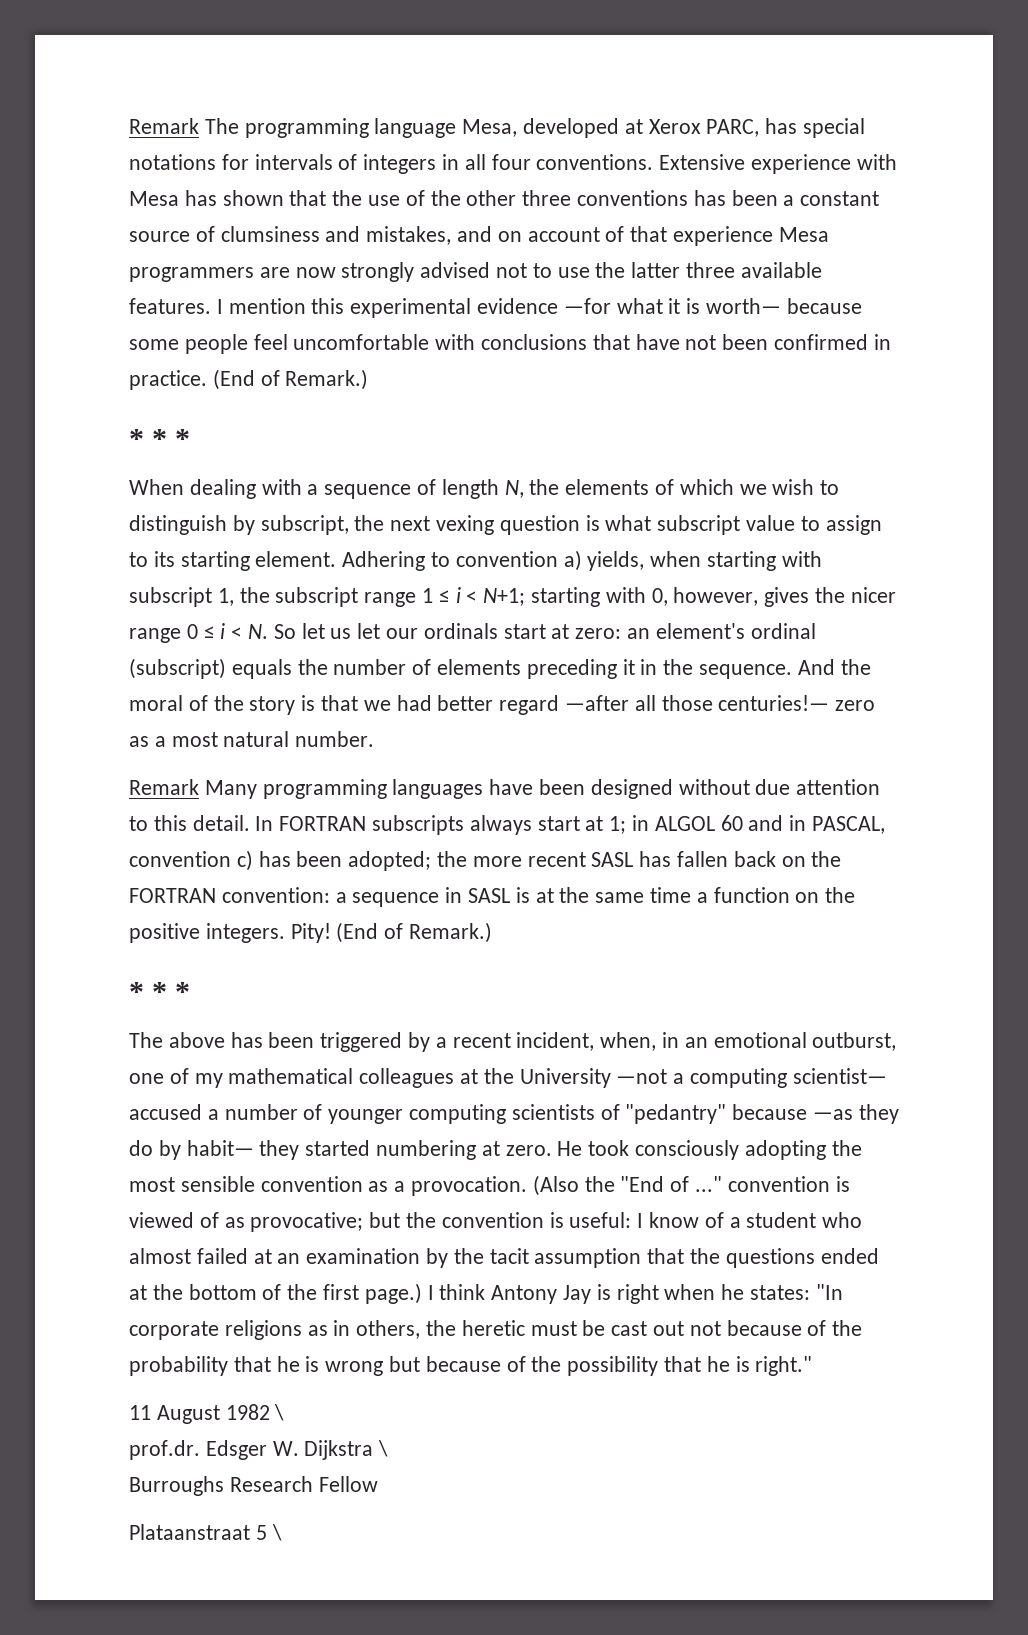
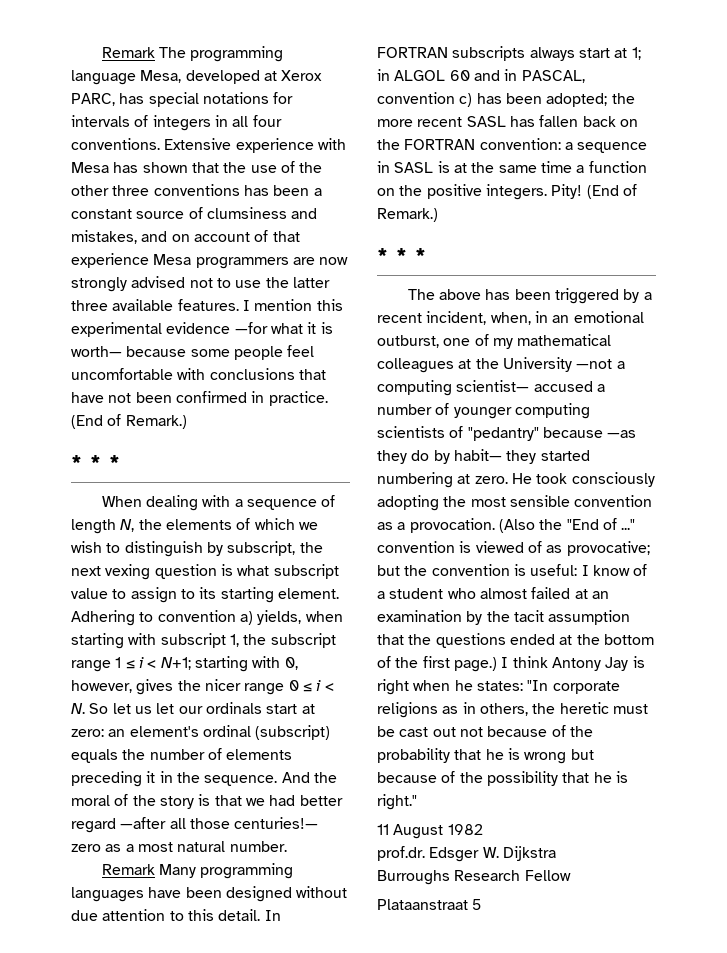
[274,1404,285,1421] \ -> (483, 829) none
[378,1440,389,1457] \ -> (556, 853) none
[271,1524,282,1541] \ -> (482, 904) none

